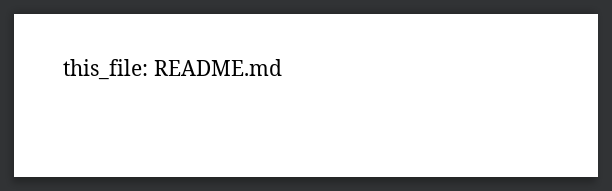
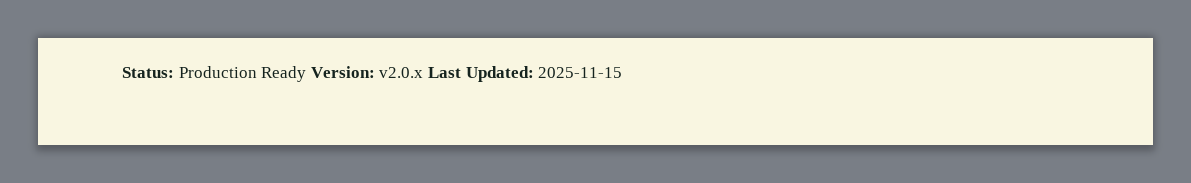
[63,59,282,80] this_file: README.md -> [122,66,623,82] Status: Production Ready Version: v2.0.x Last Updated: 2025-11-15

